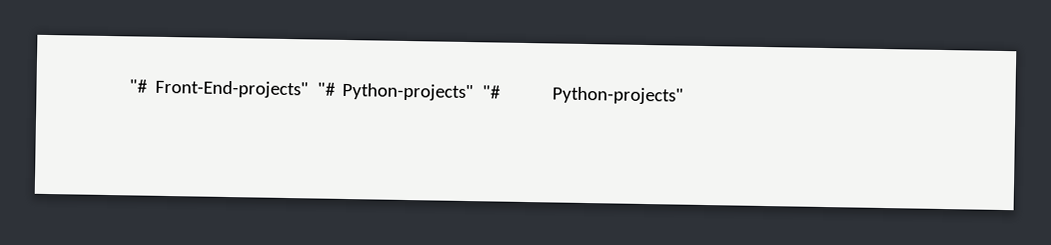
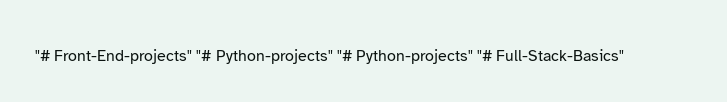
(684, 95) none -> [477,49,625,61] "# Full-Stack-Basics"

